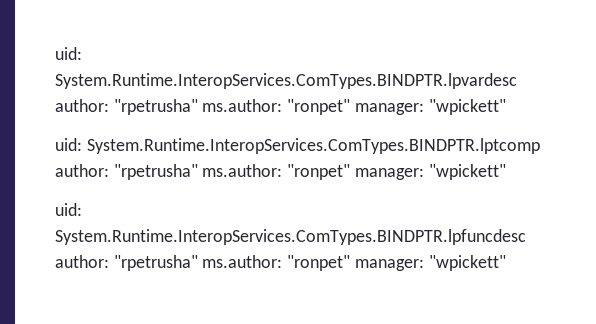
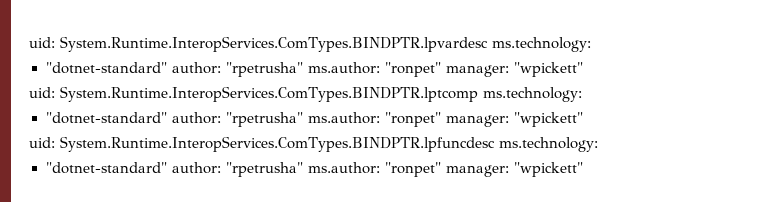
(517, 81) none -> [491,37,591,52] [45,62,167,74] ms.technology: // "dotnet-standard"
(540, 146) none -> [482,87,582,102] [45,112,167,124] ms.technology: // "dotnet-standard"
(526, 237) none -> [498,137,598,152] [45,162,167,174] ms.technology: // "dotnet-standard"

